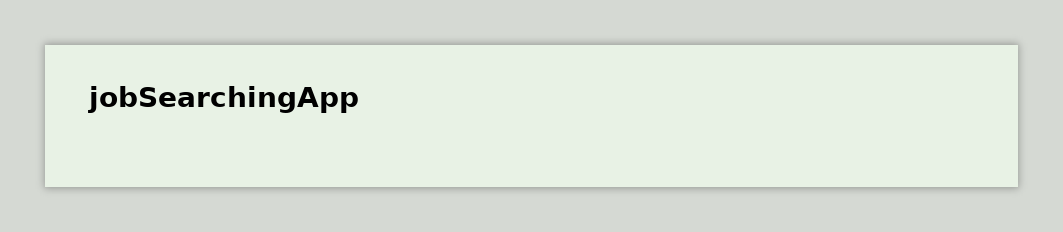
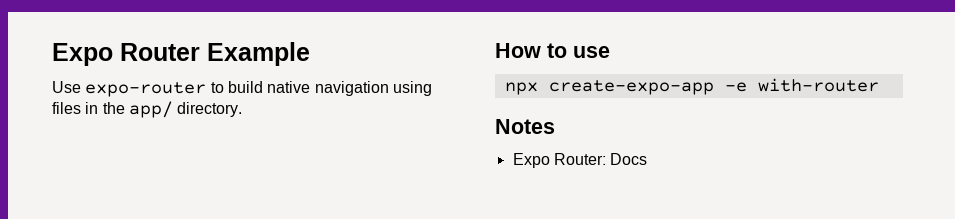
[88,86,359,113] jobSearchingApp -> [52,42,310,66] [52,81,432,97] [52,101,243,118] [495,43,610,58] [504,78,879,95] [495,119,555,134] [512,153,648,168] Expo Router Example // Use expo-router to build native navigation using files in the app/ directory. // How to use // npx create-expo-app -e with-router // Notes // Expo Router: Docs

